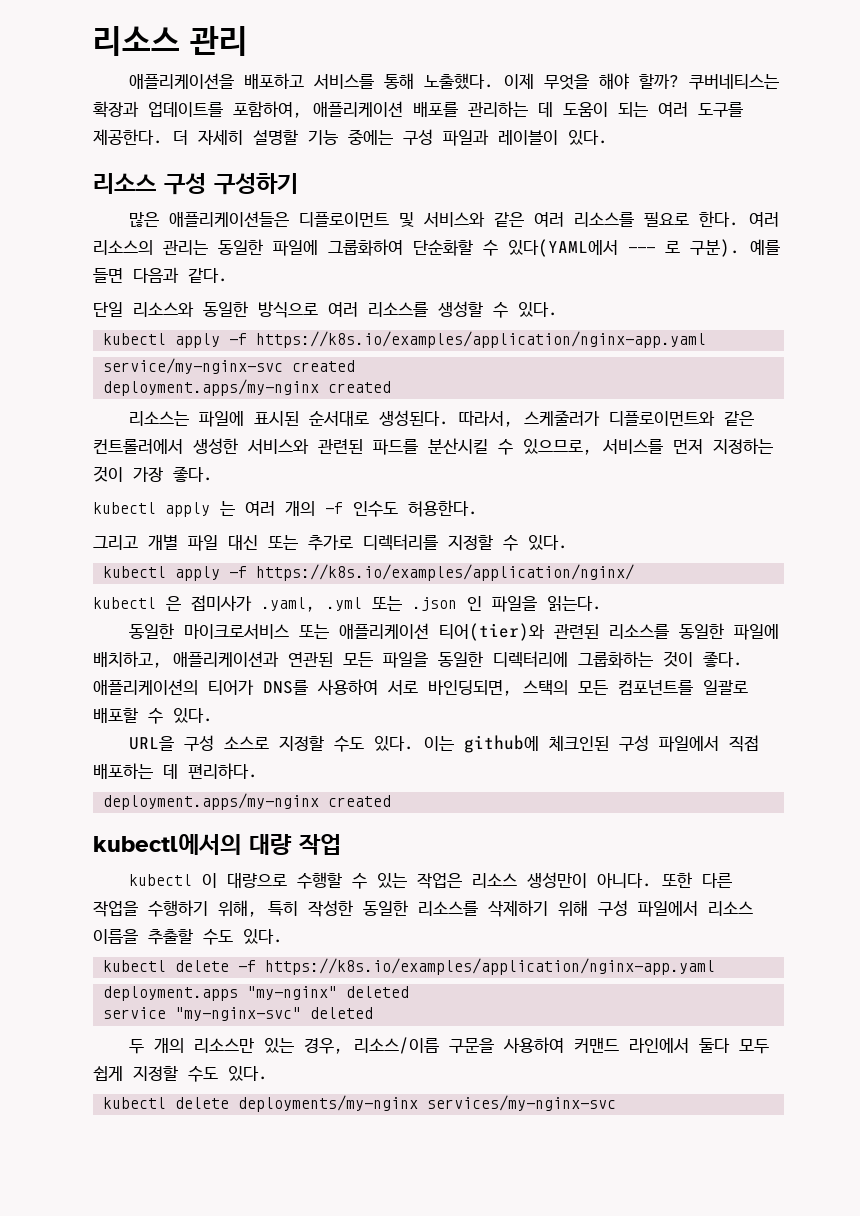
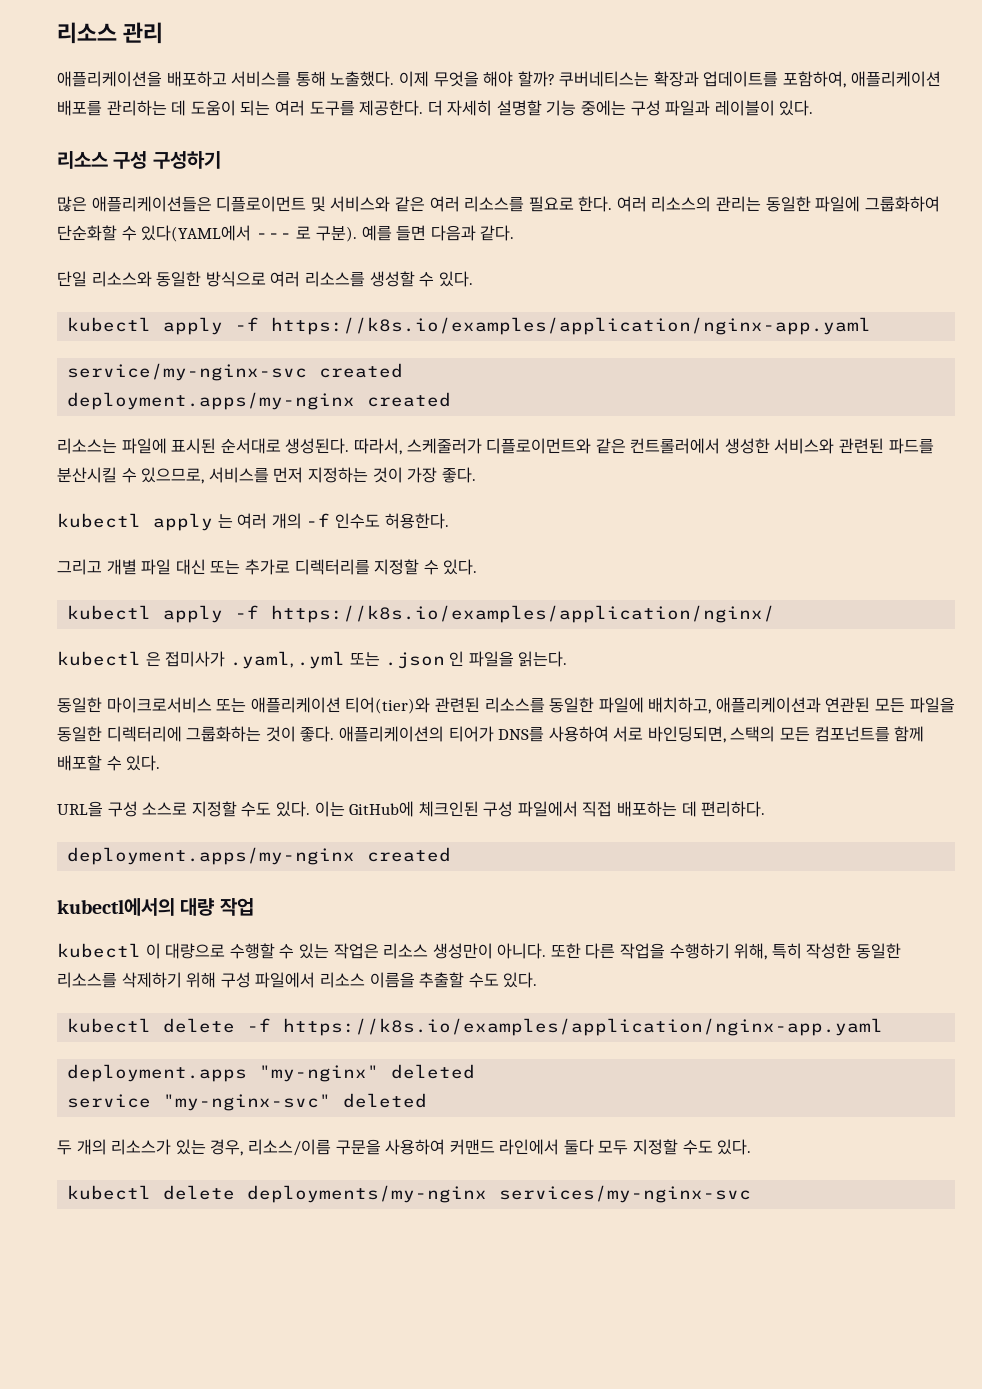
[703,680,748,695] 일괄로 -> [894,726,925,742] 함께
[463,735,539,753] github에 -> [349,801,415,817] GitHub에
[193,1038,254,1053] 리소스만 -> [111,1139,172,1155] 리소스가
[93,1066,123,1081] 쉽게 -> (629, 1147) none

